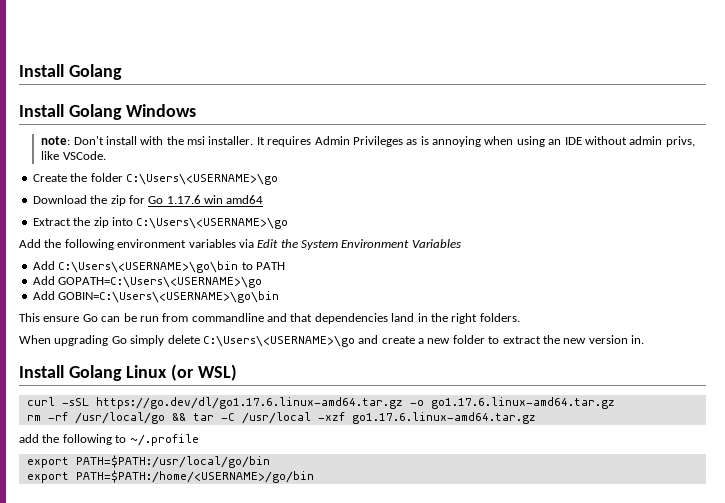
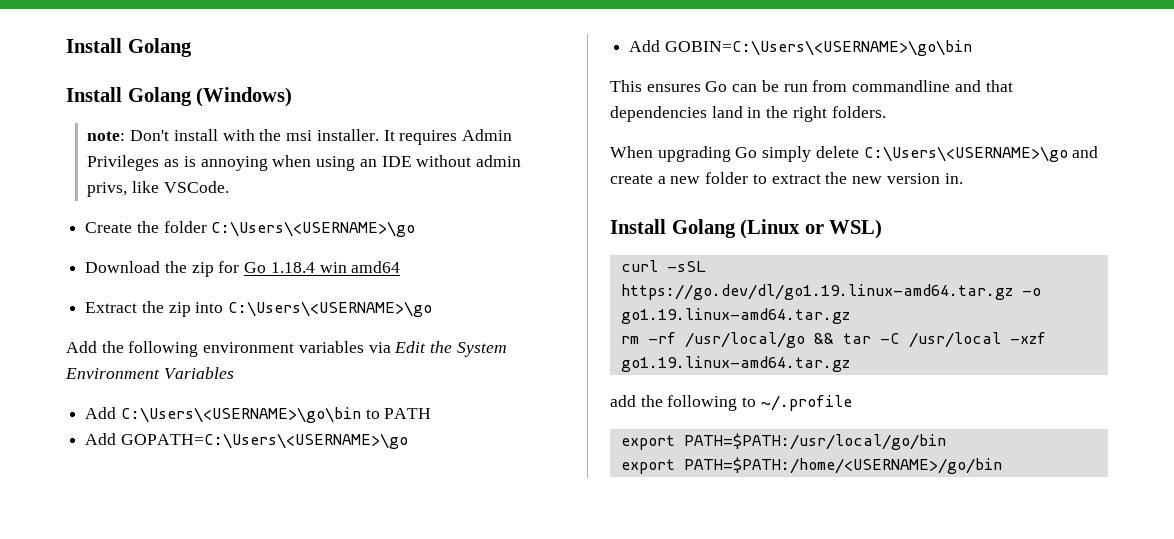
[126,104,197,117] Windows -> [196,87,293,107] (Windows)
[166,195,201,204] 1.17.6 -> [270,262,315,273] 1.18.4
[43,316,80,322] ensure -> [646,84,701,92] ensures
[126,364,195,381] Linux (or -> [740,219,824,239] (Linux or
[95,397,615,409] https://go.dev/dl/go1.17.6.linux-amd64.tar.gz -o go1.17.6.linux-amd64.tar.gz -> [620,284,1041,300] [620,308,850,324] https://go.dev/dl/go1.19.linux-amd64.tar.gz -o go1.19.linux-amd64.tar.gz
[351,412,536,424] go1.17.6.linux-amd64.tar.gz -> [620,356,850,372] go1.19.linux-amd64.tar.gz

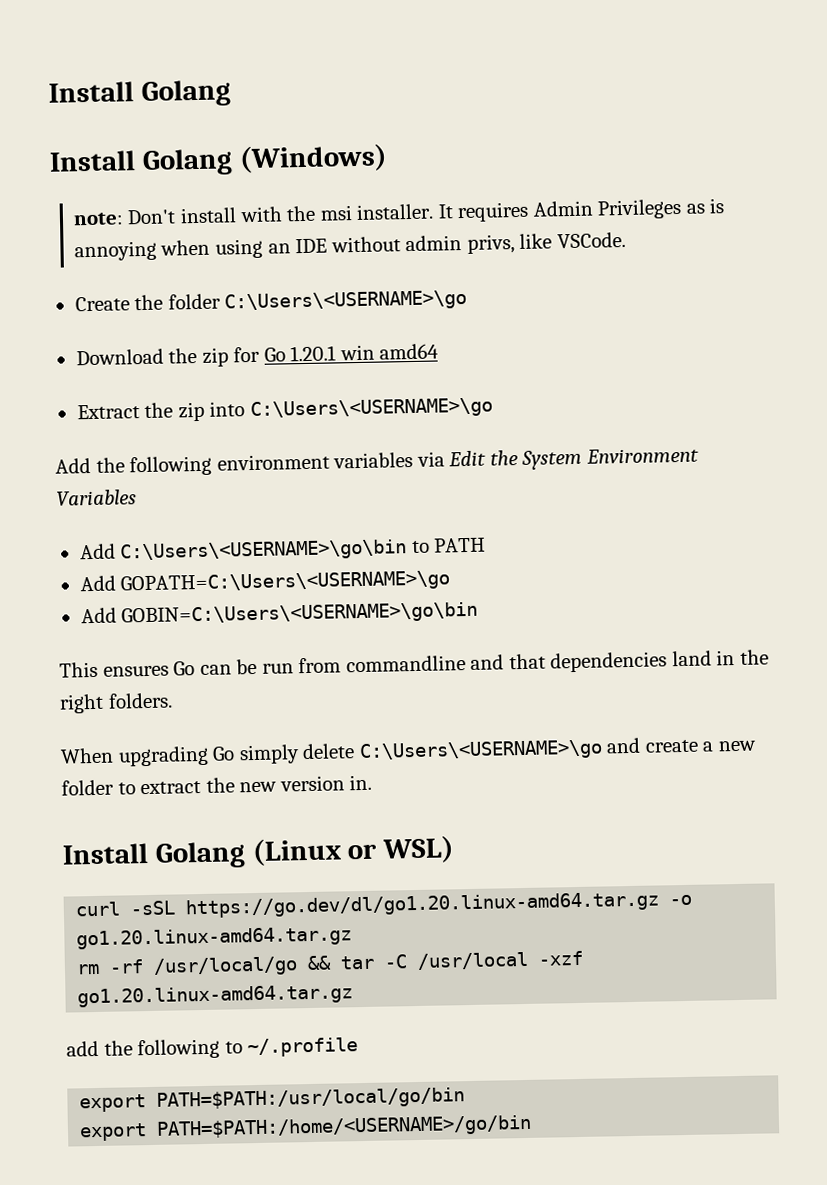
[270,262,315,273] 1.18.4 -> [290,345,337,362] 1.20.1
[620,284,1041,300] [620,308,850,324] https://go.dev/dl/go1.19.linux-amd64.tar.gz -o go1.19.linux-amd64.tar.gz -> [185,891,693,919] [76,926,353,950] https://go.dev/dl/go1.20.linux-amd64.tar.gz -o go1.20.linux-amd64.tar.gz
[620,356,850,372] go1.19.linux-amd64.tar.gz -> [77,984,354,1008] go1.20.linux-amd64.tar.gz

